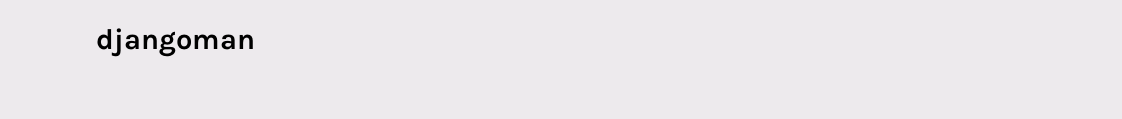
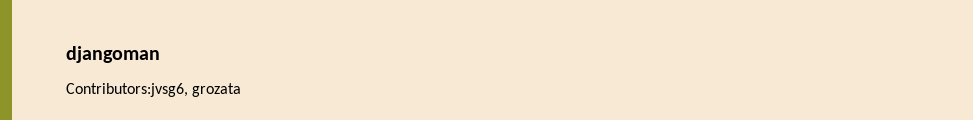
(255, 42) none -> [66,83,242,97] // Contributors:jvsg6, grozata

